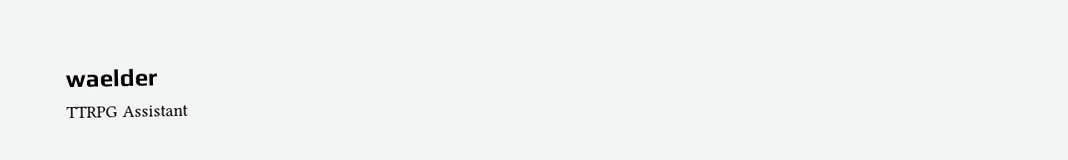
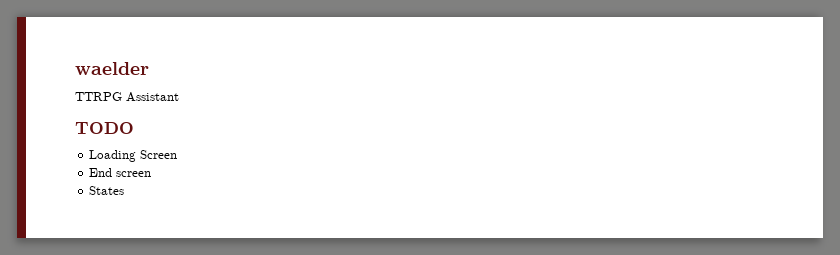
(189, 111) none -> [75,122,134,134] [89,150,178,162] [89,168,152,177] [89,186,125,195] // TODO // Loading Screen // End screen // States

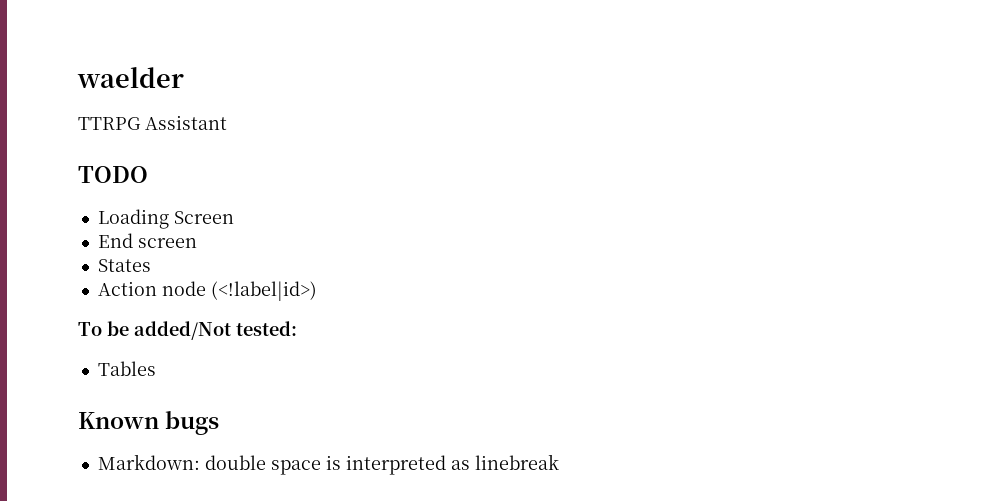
(125, 190) none -> [97,281,317,301] [78,321,297,340] [97,361,156,376] [78,411,220,435] [97,454,559,475] // Action node (<!label|id>) // To be added/Not tested: // Tables // Known bugs // Markdown: double space is interpreted as linebreak

